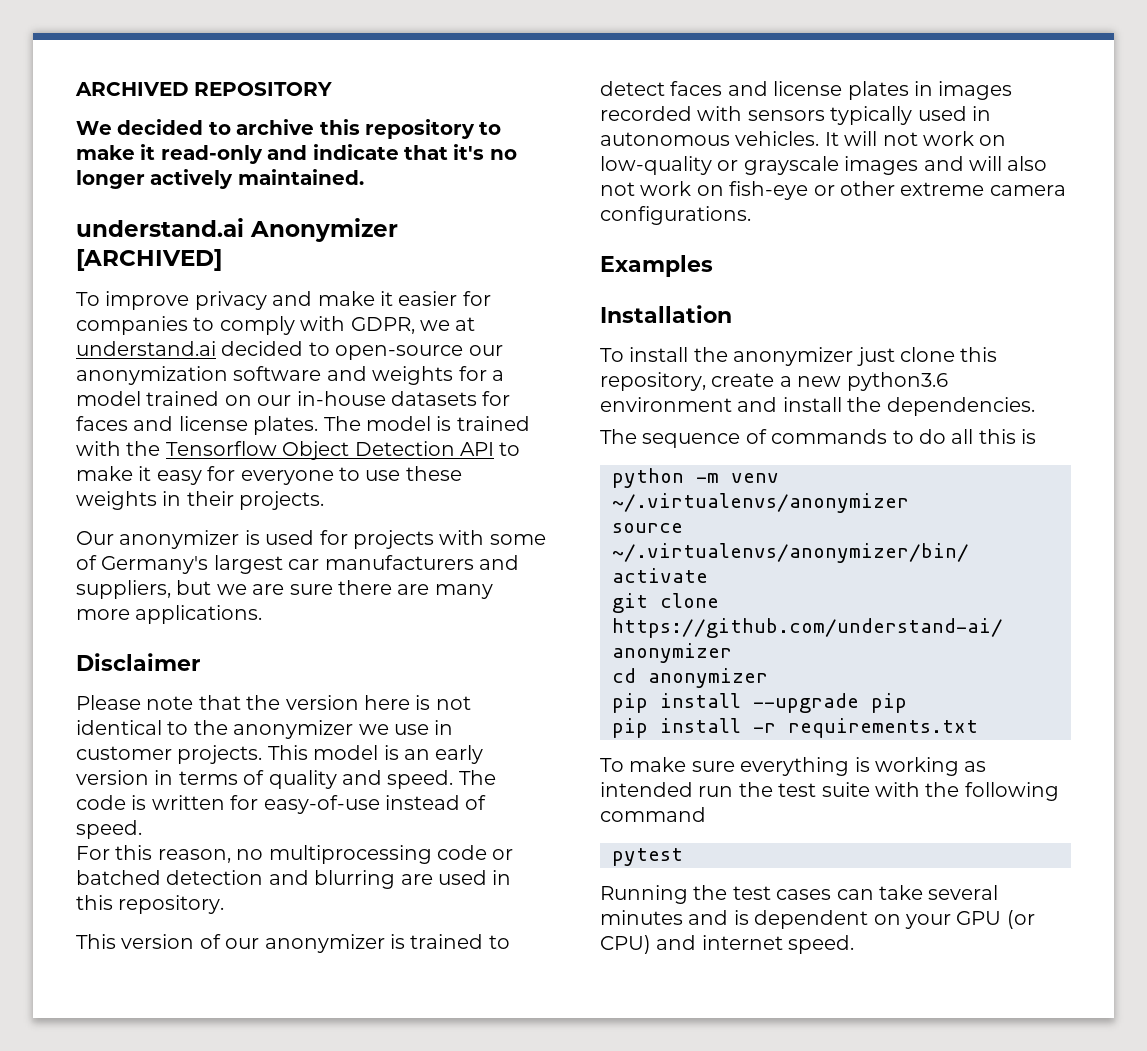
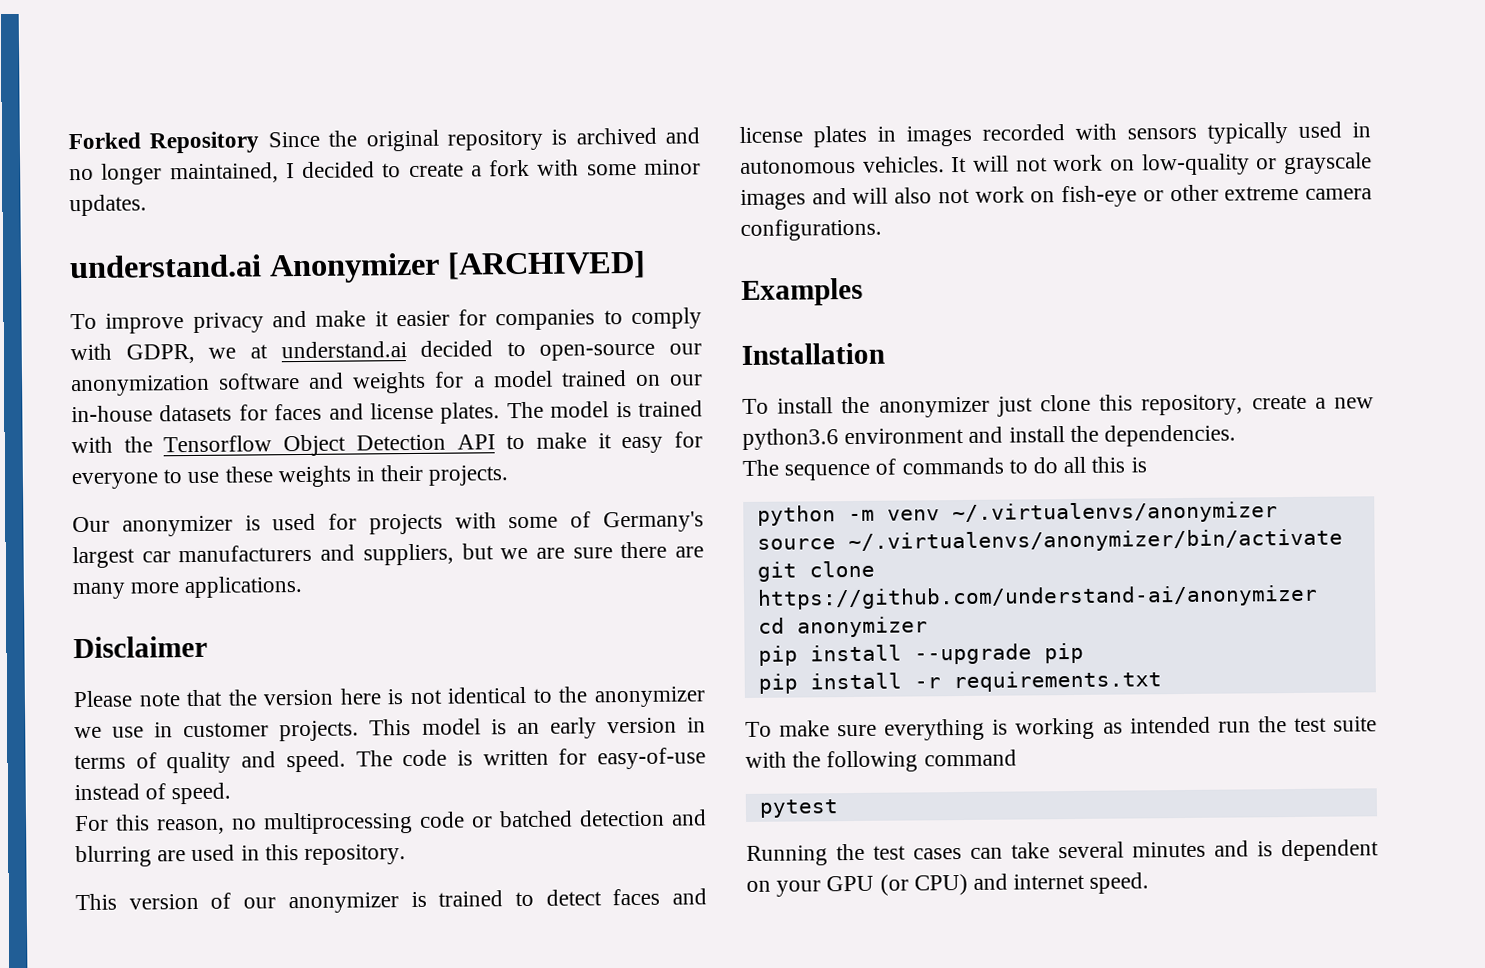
[75,82,333,96] [76,119,502,139] [76,144,517,164] [76,169,364,189] ARCHIVED REPOSITORY // We decided to archive this repository to make it read-only and indicate that it's no longer actively maintained. -> [68,127,700,154] [69,159,701,185] [69,194,147,217] Forked Repository Since the original repository is archived and no longer maintained, I decided to create a fork with some minor updates.

